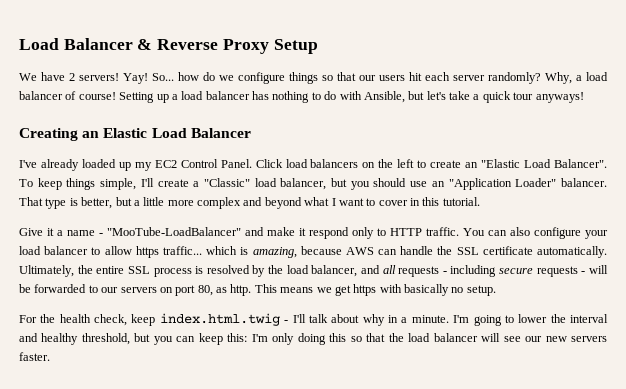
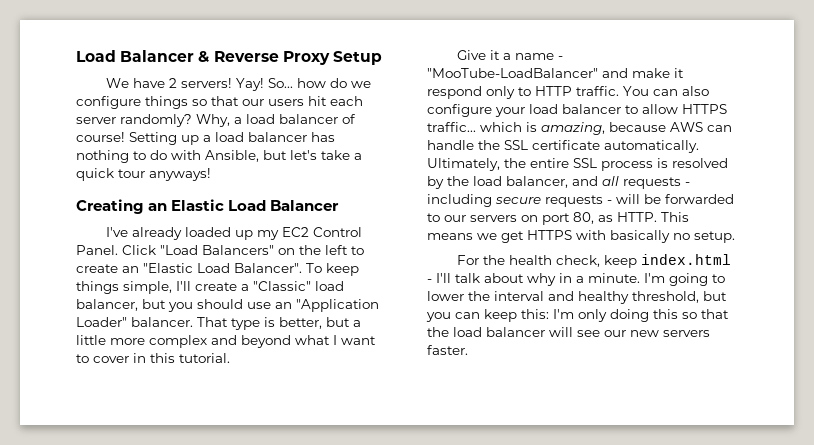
[285,159,359,168] load balancers -> [160,245,274,255] "Load Balancers"
[135,246,159,258] https -> [682,104,727,114] HTTPS
[230,284,252,296] http. -> [617,212,657,222] HTTP.
[353,284,377,296] https -> [527,230,572,240] HTTPS
[159,313,280,326] index.html.twig -> [641,254,732,265] index.html

